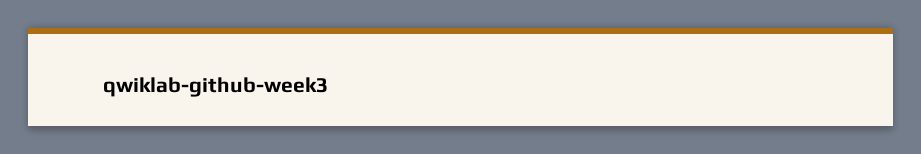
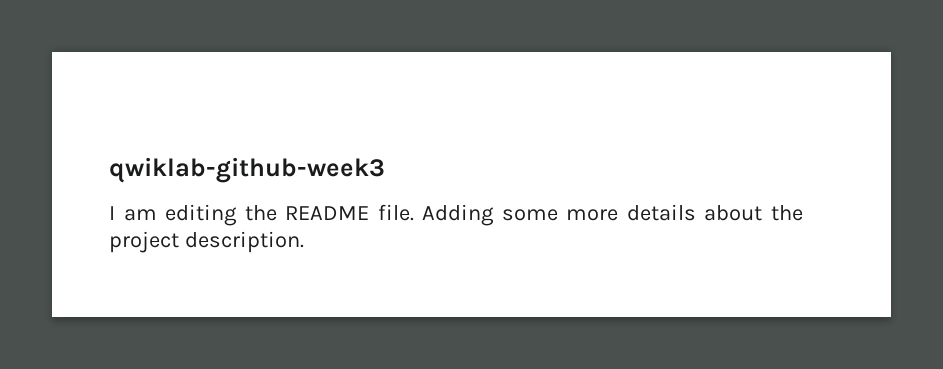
(328, 87) none -> [109,204,803,226] [109,231,304,253] // I am editing the README file. Adding some more details about the project description.

